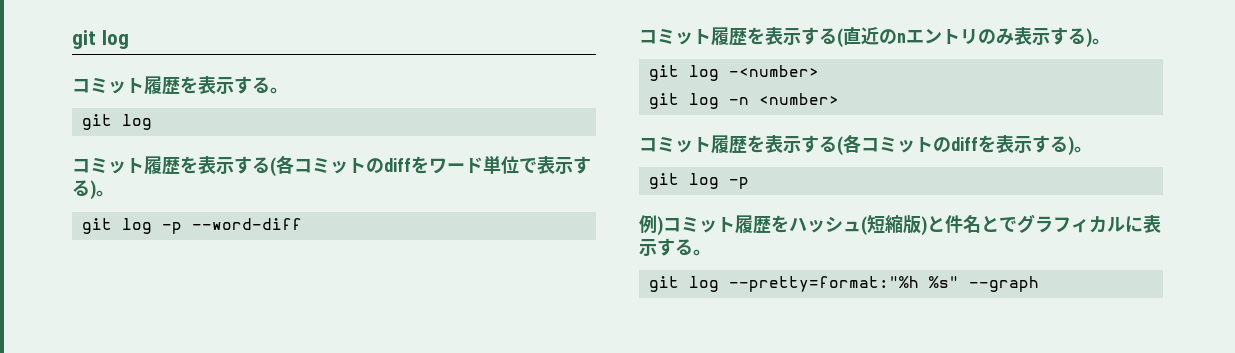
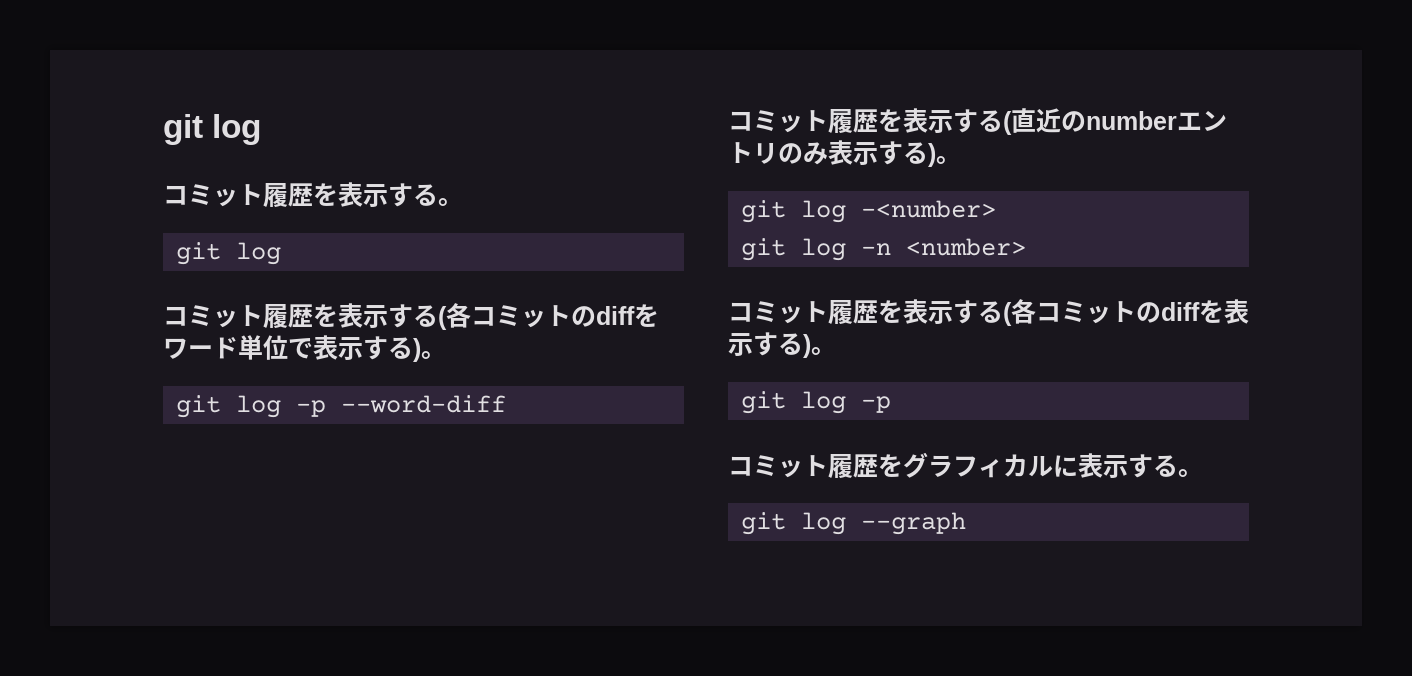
[897,33,906,43] n -> [1086,111,1177,130] number
[639,215,1017,236] 例)コミット履歴をハッシュ(短縮版)と件名とで -> [728,454,903,478] コミット履歴を
[728,276,959,292] --pretty=format:"%h %s" -> (846, 523) none

